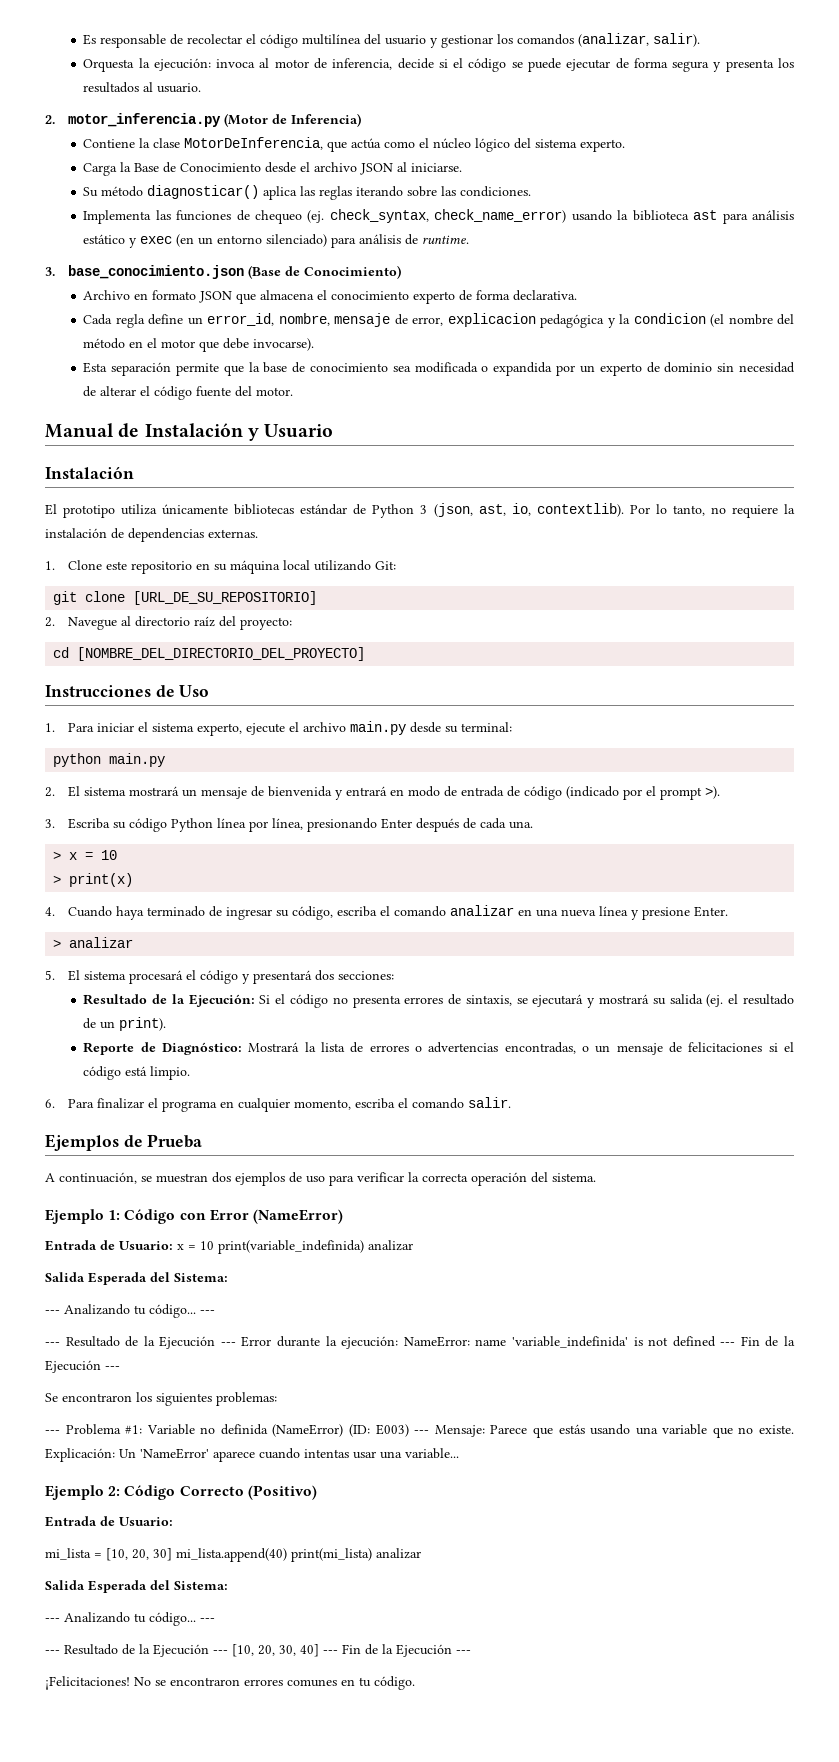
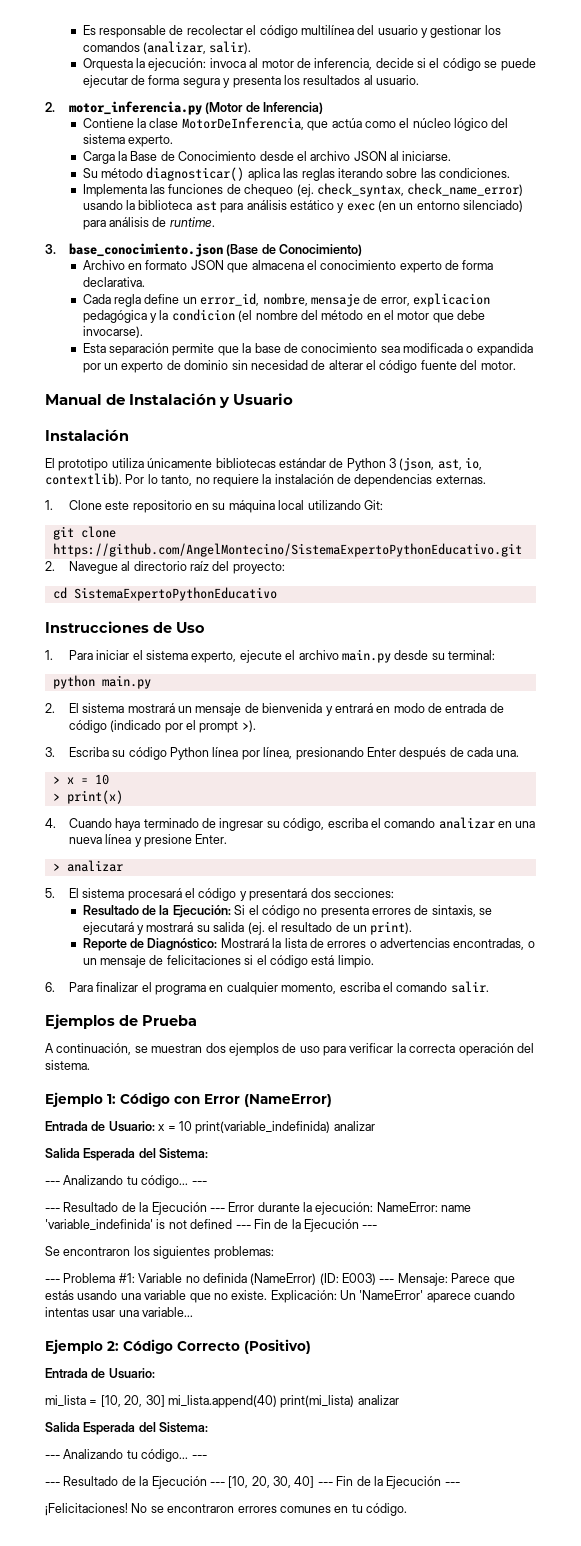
[133,591,318,605] [URL_DE_SU_REPOSITORIO] -> [52,543,522,557] https://github.com/AngelMontecino/SistemaExpertoPythonEducativo.git
[77,647,366,661] [NOMBRE_DEL_DIRECTORIO_DEL_PROYECTO] -> [73,587,277,601] SistemaExpertoPythonEducativo

